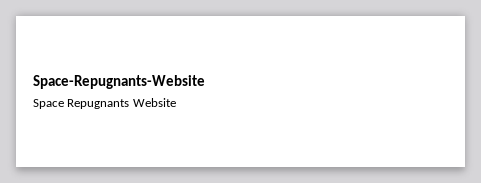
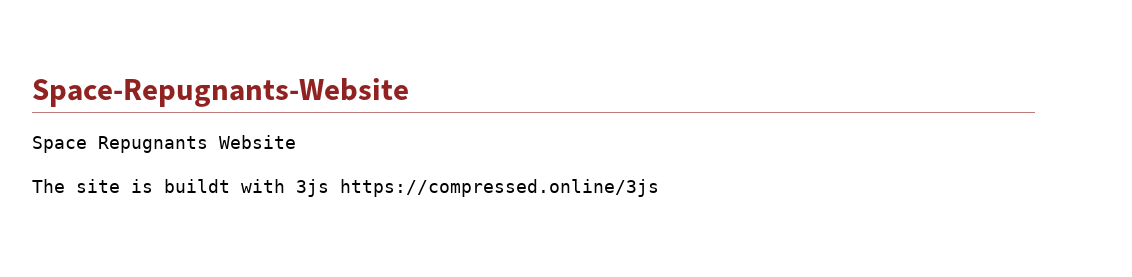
(176, 102) none -> [32,179,659,197] // The site is buildt with 3js https://compressed.online/3js

